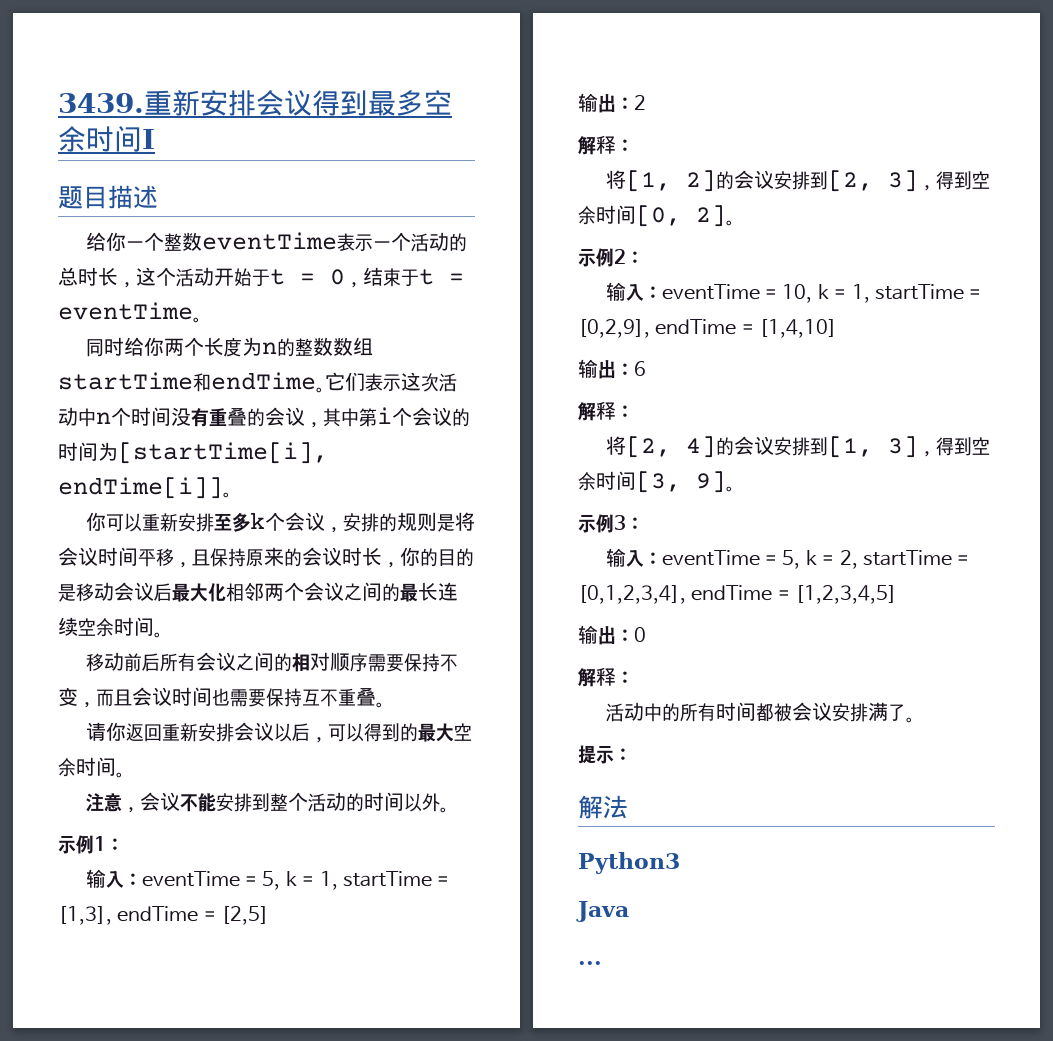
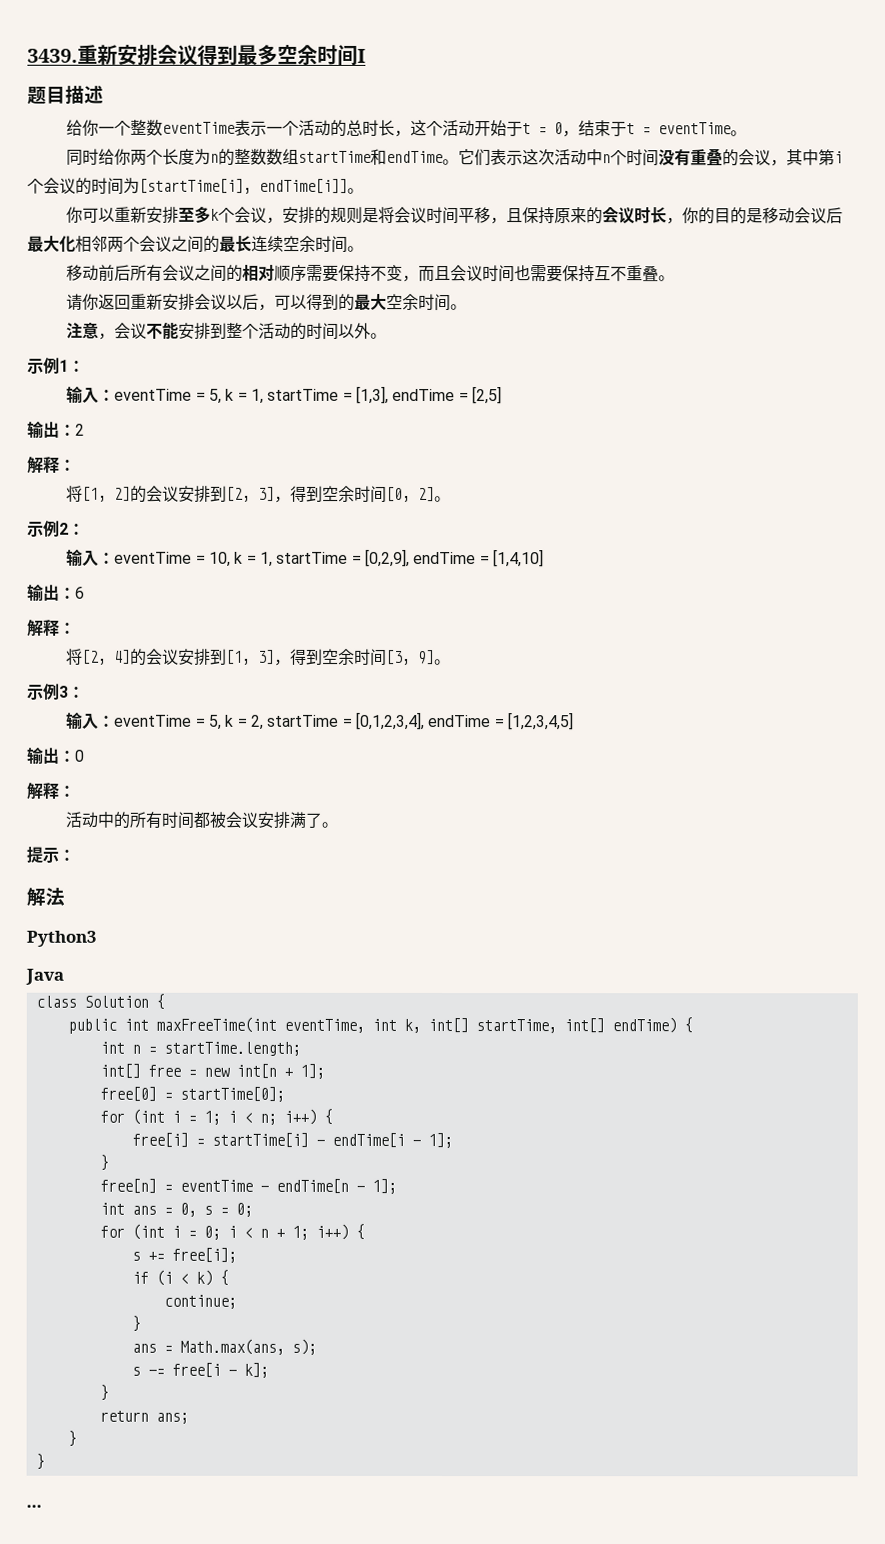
(629, 911) none -> [35,993,165,1010] [67,1016,693,1034] [99,1041,301,1056] [99,1063,325,1079] [99,1086,285,1102] [99,1108,333,1125] [131,1132,453,1149] [99,1154,109,1171] [99,1178,397,1194] [99,1202,253,1217] [99,1223,365,1240] [131,1247,237,1263] [131,1269,229,1286] [163,1294,237,1309] [131,1315,141,1332] [131,1338,317,1355] [131,1362,269,1378] [99,1384,109,1401] [99,1410,189,1424] [67,1430,77,1447] [35,1453,45,1470] // class Solution { // public int maxFreeTime(int eventTime, int k, int[] startTime, int[] endTime) { // int n = startTime.length; // int[] free = new int[n + 1]; // free[0] = startTime[0]; // for (int i = 1; i < n; i++) { // free[i] = startTime[i] - endTime[i - 1]; // } // free[n] = eventTime - endTime[n - 1]; // int ans = 0, s = 0; // for (int i = 0; i < n + 1; i++) { // s += free[i]; // if (i < k) { // continue; // } // ans = Math.max(ans, s); // s -= free[i - k]; // } // return ans; // } // }

